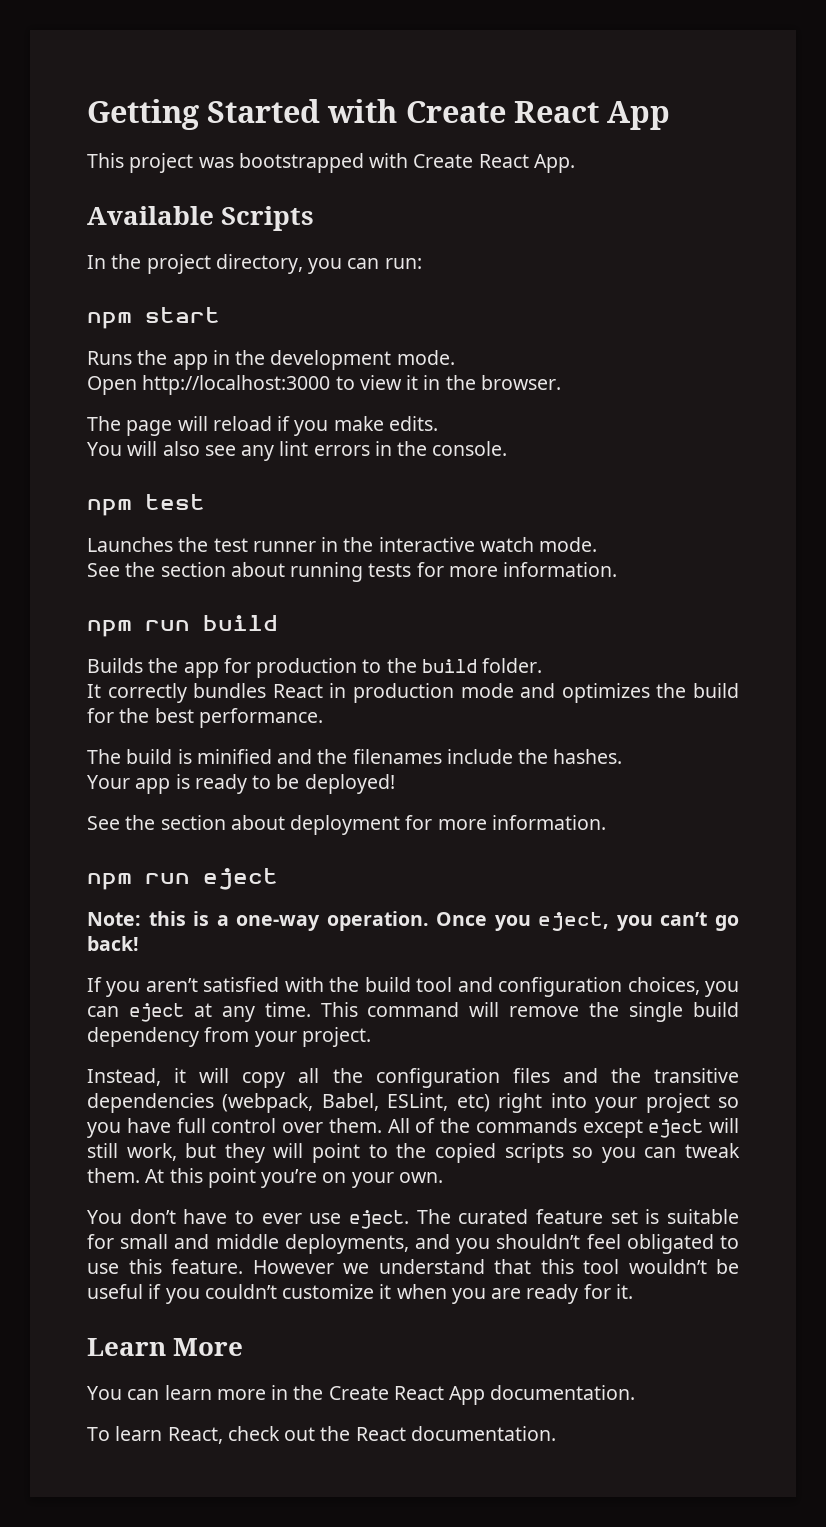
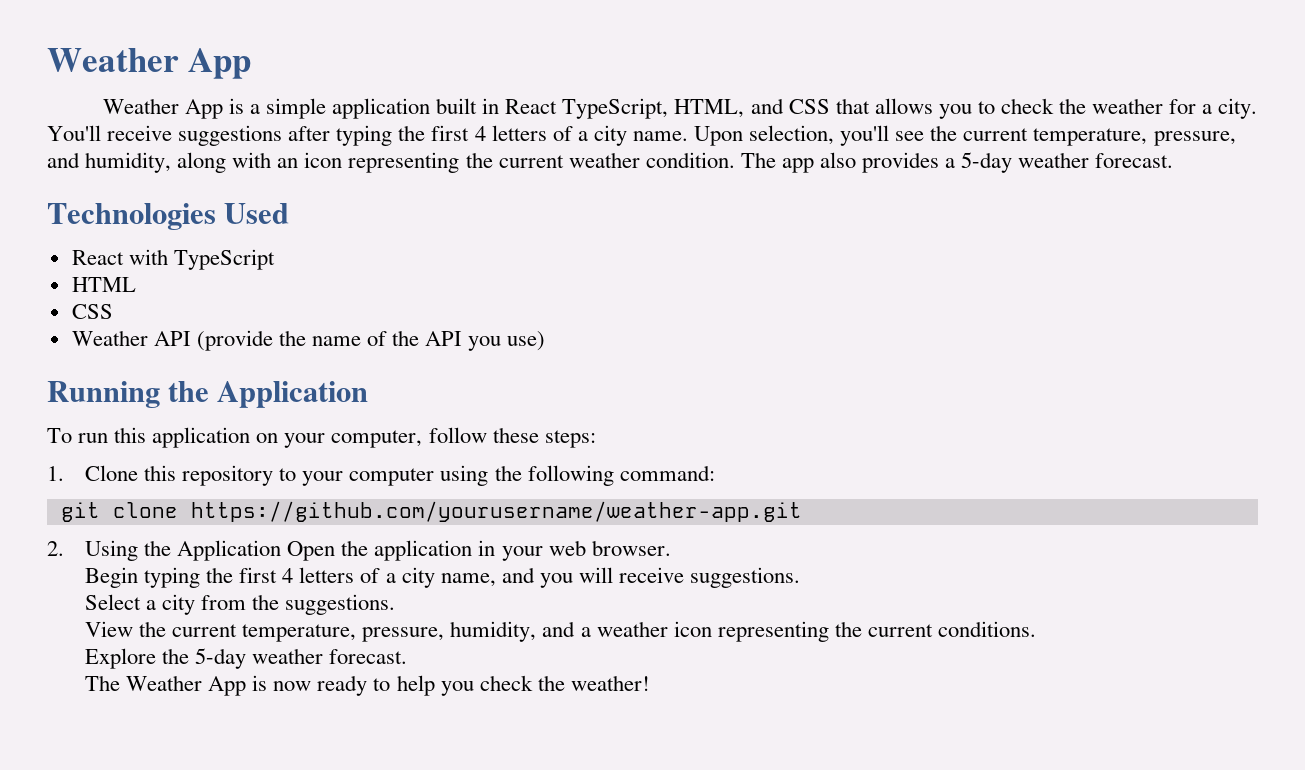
[87,99,671,130] [87,153,575,173] [87,206,315,231] [87,254,422,274] [87,307,220,329] [87,350,455,370] [87,375,561,395] [87,416,438,436] [87,441,508,461] [87,494,205,516] [87,537,598,552] [87,562,618,582] [87,615,278,637] [87,658,543,678] [87,683,740,703] [87,708,323,728] [87,749,623,764] [87,774,395,794] [87,815,606,835] [87,868,278,890] [87,911,739,931] [87,936,139,951] [87,977,739,997] [87,1002,739,1022] [87,1027,371,1047] [87,1068,740,1088] [87,1093,740,1113] [87,1118,739,1138] [87,1143,741,1163] [87,1168,443,1188] [87,1209,739,1229] [87,1234,739,1254] [87,1259,739,1274] [87,1284,633,1304] [87,1338,244,1356] [87,1385,636,1405] [87,1426,556,1444] Getting Started with Create React App // This project was bootstrapped with Create React App. // Available Scripts // In the project directory, you can run: // npm start // Runs the app in the development mode. // Open http://localhost:3000 to view it in the browser. // The page will reload if you make edits. // You will also see any lint errors in the console. // npm test // Launches the test runner in the interactive watch mode. // See the section about running tests for more information. // npm run build // Builds the app for production to the build folder. // It correctly bundles React in production mode and optimizes the build for the best performance. // The build is minified and the filenames include the hashes. // Your app is ready to be deployed! // See the section about deployment for more information. // npm run eject // Note: this is a one-way operation. Once you eject, you can’t go back! // If you aren’t satisfied with the build tool and configuration choices, you can eject at any time. This command will remove the single build dependency from your project. // Instead, it will copy all the configuration files and the transitive dependencies (webpack, Babel, ESLint, etc) right into your project so you have full control over them. All of the commands except eject will still work, but they will point to the copied scripts so you can tweak them. At this point you’re on your own. // You don’t have to ever use eject. The curated feature set is suitable for small and middle deployments, and you shouldn’t feel obligated to use this feature. However we understand that this tool wouldn’t be useful if you couldn’t customize it when you are ready for it. // Learn More // You can learn more in the Create React App documentation. // To learn React, check out the React documentation. -> [47,48,252,79] [102,98,1258,119] [47,125,1236,146] [47,152,1174,173] [47,203,290,230] [71,249,275,270] [71,277,136,292] [71,304,113,319] [71,330,546,351] [47,381,369,408] [47,427,596,448] [47,465,715,486] [60,501,802,522] [47,540,671,561] [85,567,801,588] [85,594,396,615] [85,621,1037,642] [85,648,408,669] [85,675,650,696] Weather App // Weather App is a simple application built in React TypeScript, HTML, and CSS that allows you to check the weather for a city. You'll receive suggestions after typing the first 4 letters of a city name. Upon selection, you'll see the current temperature, pressure, and humidity, along with an icon representing the current weather condition. The app also provides a 5-day weather forecast. // Technologies Used // React with TypeScript // HTML // CSS // Weather API (provide the name of the API you use) // Running the Application // To run this application on your computer, follow these steps: // 1. Clone this repository to your computer using the following command: // git clone https://github.com/yourusername/weather-app.git // 2. Using the Application Open the application in your web browser. // Begin typing the first 4 letters of a city name, and you will receive suggestions. // Select a city from the suggestions. // View the current temperature, pressure, humidity, and a weather icon representing the current conditions. // Explore the 5-day weather forecast. // The Weather App is now ready to help you check the weather!

